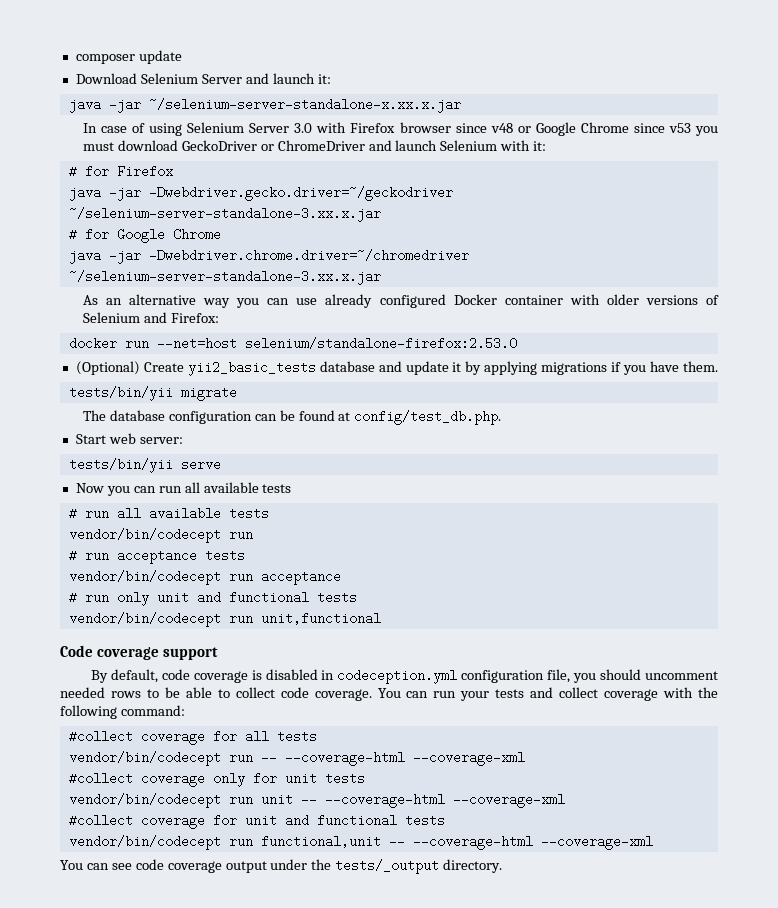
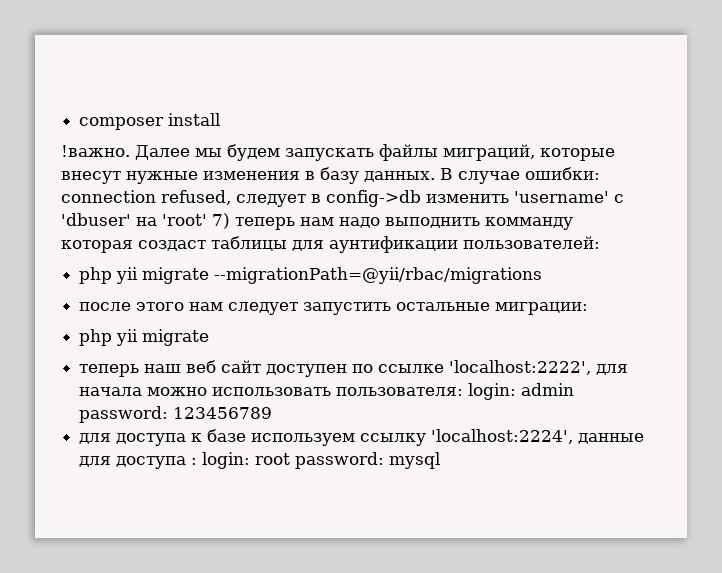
[138,50,182,64] [75,73,331,84] [68,98,461,113] [82,122,719,136] [82,140,547,151] [68,165,173,178] [68,186,453,201] [68,207,381,222] [68,228,221,243] [68,249,469,264] [68,270,381,285] [82,294,719,308] [82,312,219,323] [68,337,517,350] [75,361,718,376] [68,386,237,401] [82,410,502,425] [75,433,183,444] [68,458,221,473] [75,482,292,496] [68,507,269,520] [68,528,253,543] [68,549,245,564] [68,570,341,585] [68,591,357,606] [68,612,381,627] [60,645,219,660] [90,669,718,684] [60,687,719,701] [60,705,185,719] [68,730,317,745] [68,751,525,766] [68,772,365,787] [68,793,565,808] [68,814,445,829] [68,835,653,850] [60,859,503,874] update // Download Selenium Server and launch it: // java -jar ~/selenium-server-standalone-x.xx.x.jar // In case of using Selenium Server 3.0 with Firefox browser since v48 or Google Chrome since v53 you must download GeckoDriver or ChromeDriver and launch Selenium with it: // # for Firefox // java -jar -Dwebdriver.gecko.driver=~/geckodriver ~/selenium-server-standalone-3.xx.x.jar // # for Google Chrome // java -jar -Dwebdriver.chrome.driver=~/chromedriver ~/selenium-server-standalone-3.xx.x.jar // As an alternative way you can use already configured Docker container with older versions of Selenium and Firefox: // docker run --net=host selenium/standalone-firefox:2.53.0 // (Optional) Create yii2_basic_tests database and update it by applying migrations if you have them. // tests/bin/yii migrate // The database configuration can be found at config/test_db.php. // Start web server: // tests/bin/yii serve // Now you can run all available tests // # run all available tests // vendor/bin/codecept run // # run acceptance tests // vendor/bin/codecept run acceptance // # run only unit and functional tests // vendor/bin/codecept run unit,functional // Code coverage support // By default, code coverage is disabled in codeception.yml configuration file, you should uncomment needed rows to be able to collect code coverage. You can run your tests and collect coverage with the following command: // #collect coverage for all tests // vendor/bin/codecept run -- --coverage-html --coverage-xml // #collect coverage only for unit tests // vendor/bin/codecept run unit -- --coverage-html --coverage-xml // #collect coverage for unit and functional tests // vendor/bin/codecept run functional,unit -- --coverage-html --coverage-xml // You can see code coverage output under the tests/_output directory. -> [168,113,221,126] [61,144,615,161] [61,167,600,184] [61,190,624,207] [61,213,573,230] [61,236,600,253] [79,267,543,284] [79,302,589,315] [79,329,210,346] [79,360,629,377] [79,383,575,400] [79,406,273,423] [79,429,645,446] [79,452,441,469] install // !важно. Далее мы будем запускать файлы миграций, которые внесут нужные изменения в базу данных. В случае ошибки: connection refused, следует в config->db изменить 'username' c 'dbuser' на 'root' 7) теперь нам надо выподнить комманду которая создаст таблицы для аунтификации пользователей: // php yii migrate --migrationPath=@yii/rbac/migrations // после этого нам следует запустить остальные миграции: // php yii migrate // теперь наш веб сайт доступен по ссылке 'localhost:2222', для начала можно использовать пользователя: login: admin password: 123456789 // для доступа к базе используем ссылку 'localhost:2224', данные для доступа : login: root password: mysql

